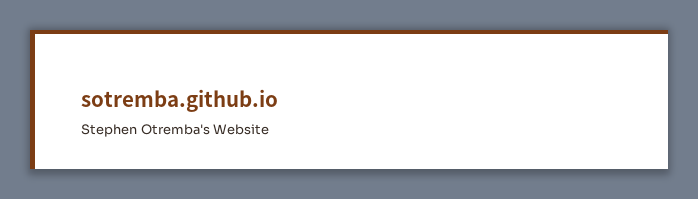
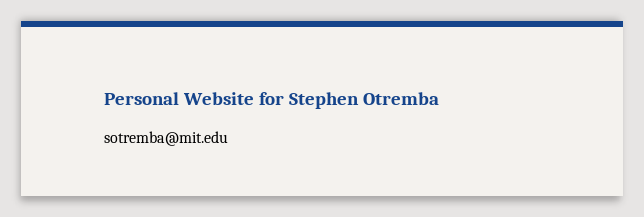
[81,89,278,112] [81,124,270,137] sotremba.github.io // Stephen Otremba's Website -> [104,92,439,109] [104,131,228,146] Personal Website for Stephen Otremba // sotremba@mit.edu

